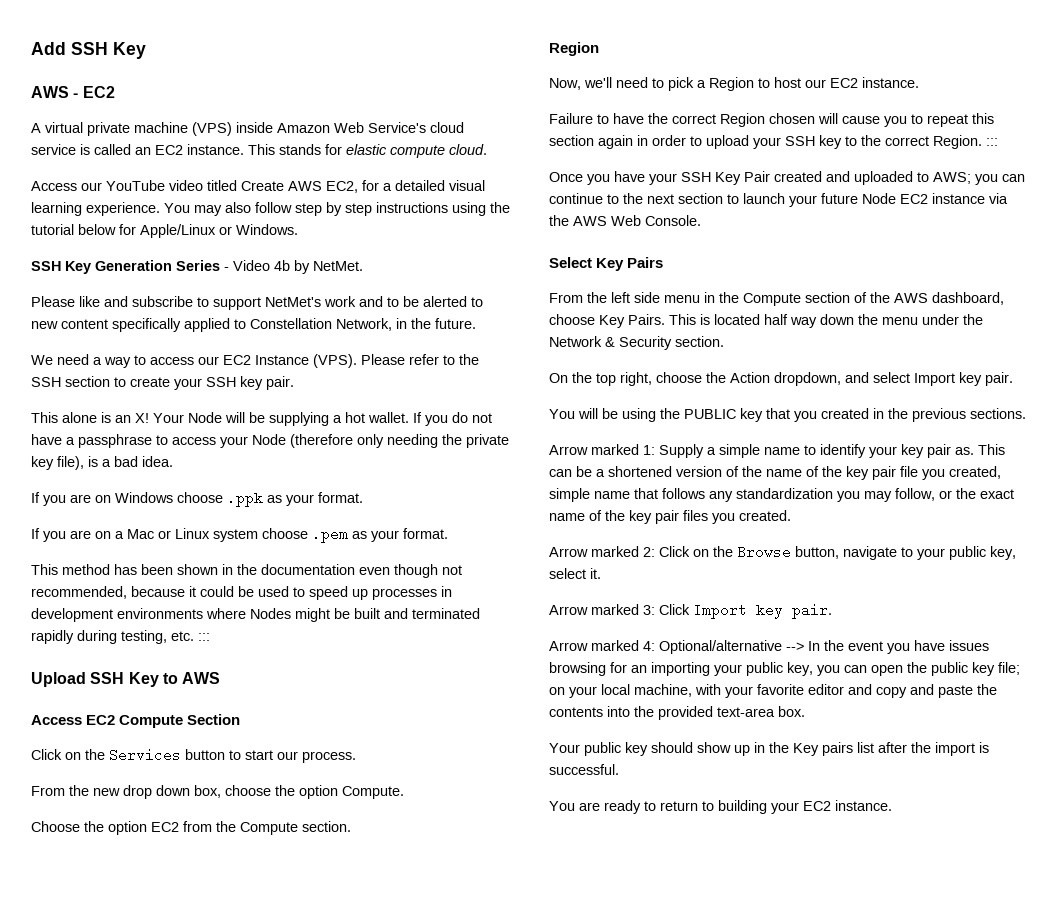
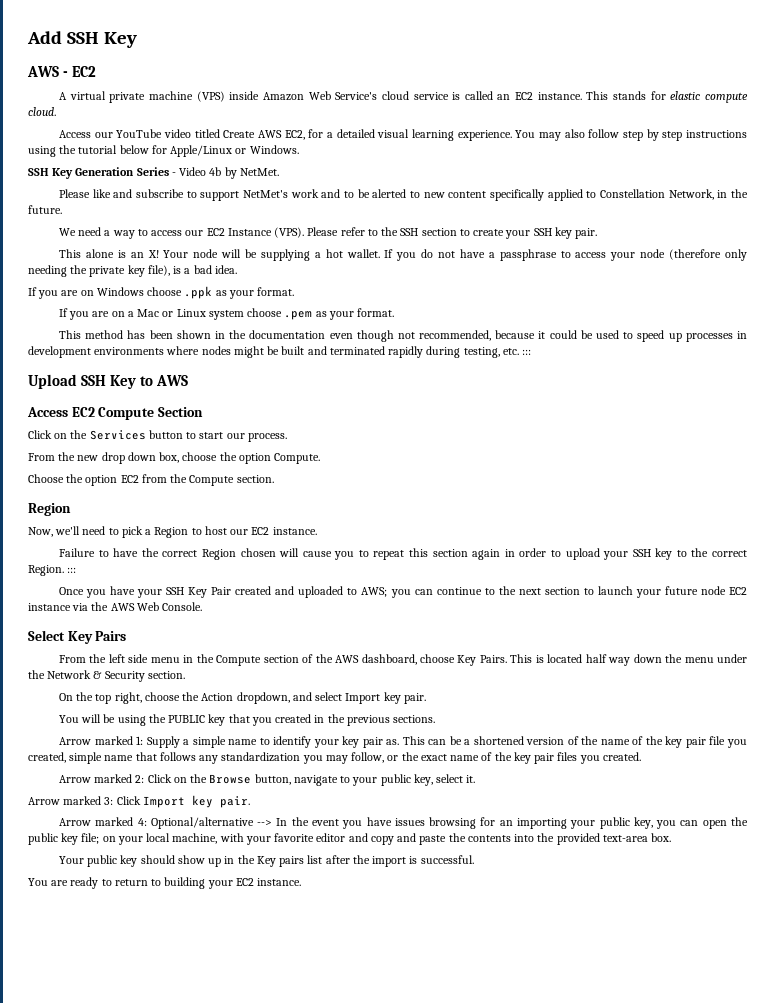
[188,412,222,423] Node -> [193,249,219,258] node
[252,434,286,445] Node -> [640,249,666,258] node
[250,608,291,619] Nodes -> [201,346,231,355] nodes
[862,193,896,204] Node -> [700,586,726,595] node

